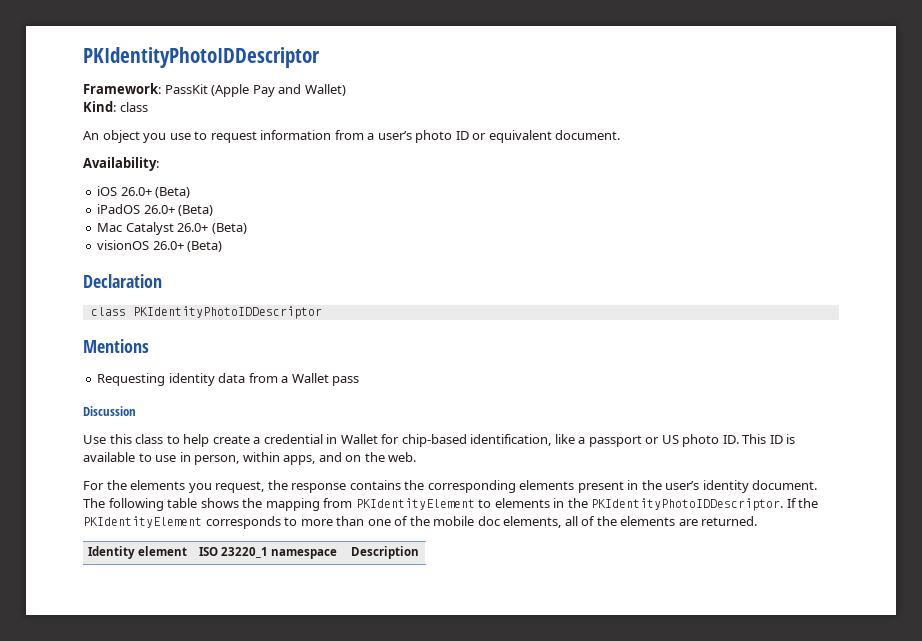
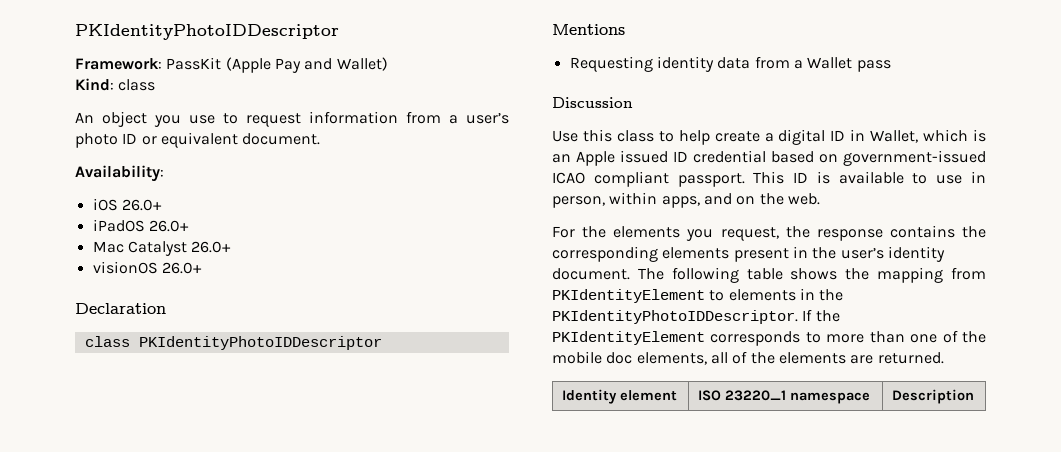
[155,187,191,198] (Beta) -> (162, 205) none
[178,205,214,216] (Beta) -> (189, 226) none
[211,223,247,234] (Beta) -> (232, 247) none
[187,241,223,252] (Beta) -> (202, 268) none
[263,434,739,447] credential in Wallet for chip-based identification, like a passport or US photo ID. -> [778,129,986,145] [552,150,986,166] [552,171,745,187] digital ID in Wallet, which is an Apple issued ID credential based on government-issued ICAO compliant passport.

